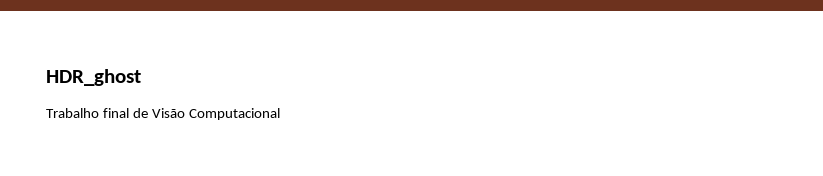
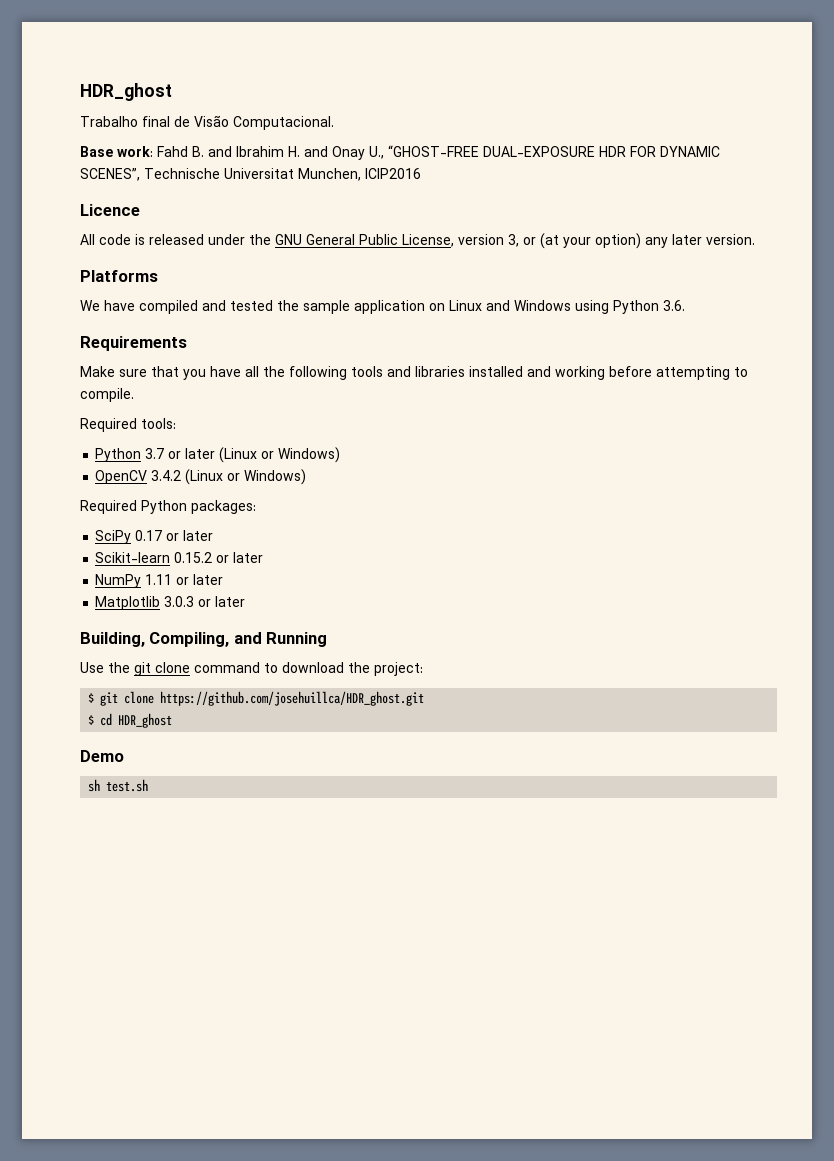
[188,108,280,120] Computacional -> [233,116,334,130] [80,145,720,160] [80,168,421,181] [80,204,140,216] [80,233,755,249] [80,270,158,282] [80,300,685,314] [80,336,187,351] [80,366,748,380] [80,388,134,402] [80,418,176,432] [95,447,341,463] [95,469,307,485] [80,500,256,514] [95,530,214,544] [95,552,264,563] [95,574,224,588] [95,596,246,610] [80,632,328,647] [80,662,423,676] [88,691,425,706] [88,713,173,728] [80,750,124,762] [88,779,149,792] Computacional. // Base work: Fahd B. and Ibrahim H. and Onay U., “GHOST-FREE DUAL-EXPOSURE HDR FOR DYNAMIC SCENES”, Technische Universitat Munchen, ICIP2016 // Licence // All code is released under the GNU General Public License, version 3, or (at your option) any later version. // Platforms // We have compiled and tested the sample application on Linux and Windows using Python 3.6. // Requirements // Make sure that you have all the following tools and libraries installed and working before attempting to compile. // Required tools: // Python 3.7 or later (Linux or Windows) // OpenCV 3.4.2 (Linux or Windows) // Required Python packages: // SciPy 0.17 or later // Scikit-learn 0.15.2 or later // NumPy 1.11 or later // Matplotlib 3.0.3 or later // Building, Compiling, and Running // Use the git clone command to download the project: // $ git clone https://github.com/josehuillca/HDR_ghost.git // $ cd HDR_ghost // Demo // sh test.sh

